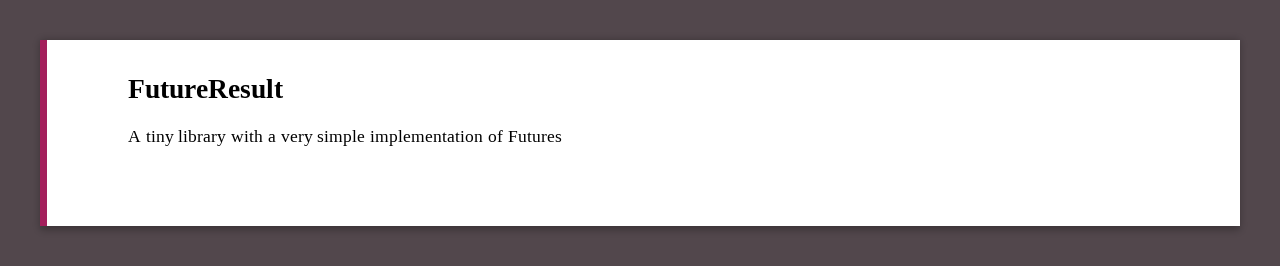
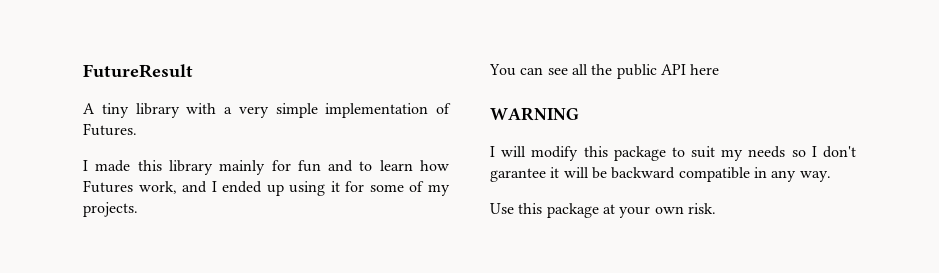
[507,131,562,142] Futures -> [83,123,137,136] [83,160,450,175] [83,180,451,196] [83,202,138,217] [489,64,720,79] [490,107,579,121] [490,146,856,161] [490,167,831,182] [490,203,716,218] Futures. // I made this library mainly for fun and to learn how Futures work, and I ended up using it for some of my projects. // You can see all the public API here // WARNING // I will modify this package to suit my needs so I don't garantee it will be backward compatible in any way. // Use this package at your own risk.

